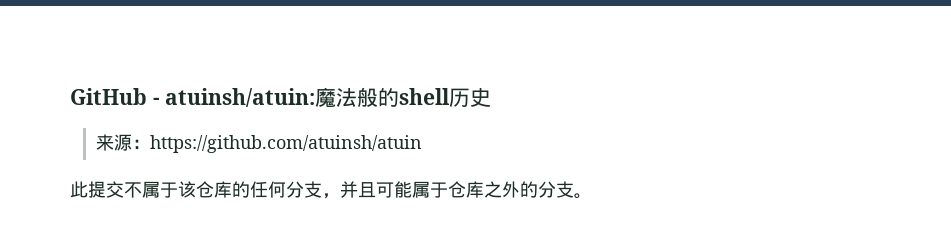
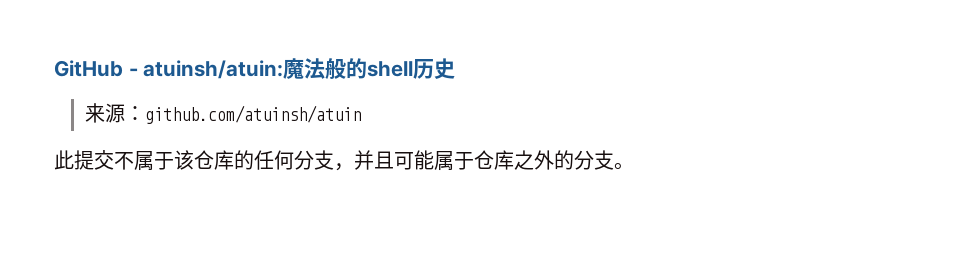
[149,135,422,153] https://github.com/atuinsh/atuin -> [144,105,361,124] github.com/atuinsh/atuin

